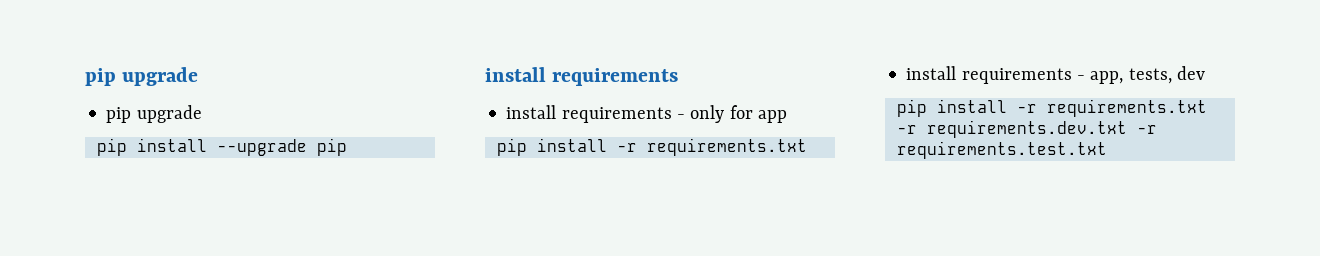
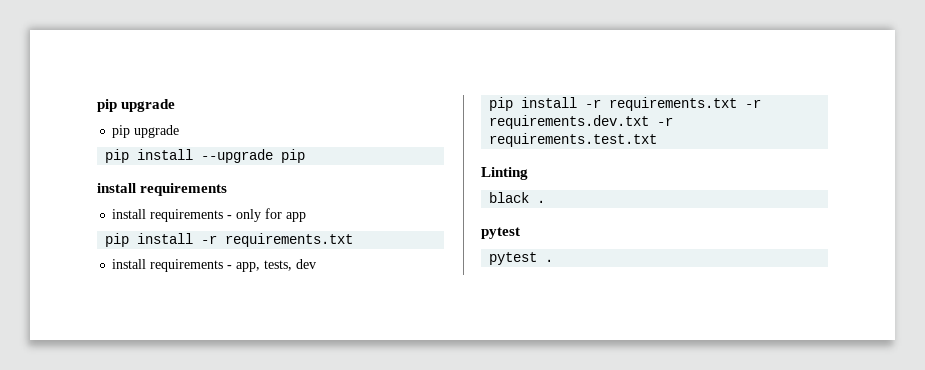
(1107, 150) none -> [481,167,528,180] [489,192,546,203] [481,227,520,239] [489,252,554,265] // Linting // black . // pytest // pytest .

